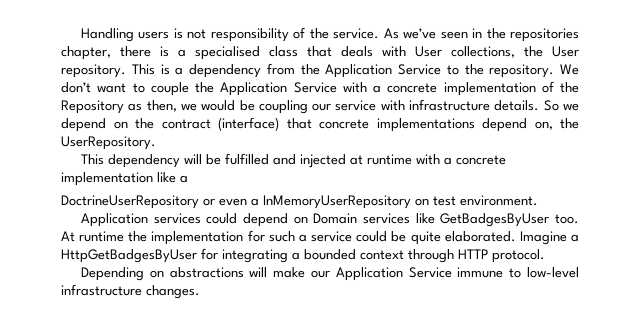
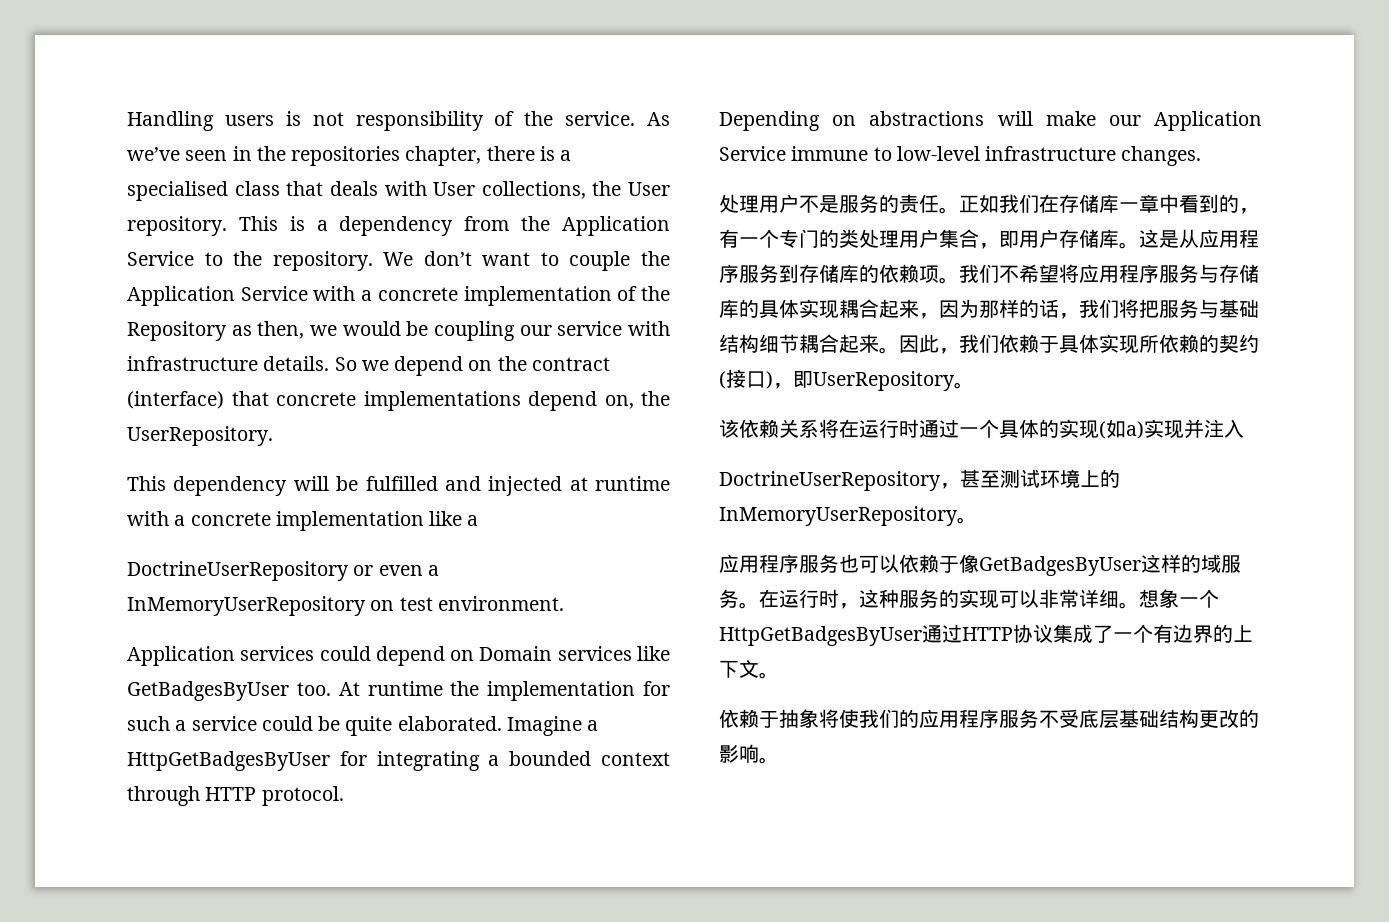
(200, 292) none -> [719,194,1259,214] [719,229,1259,249] [719,264,1259,284] [719,299,1259,319] [719,334,1259,354] [719,369,974,391] [719,419,1244,439] [719,469,1120,491] [719,506,977,526] [719,554,1241,576] [719,589,1219,609] [719,624,1253,646] [719,659,779,679] [719,709,1259,729] [719,744,779,764] // 处理用户不是服务的责任。正如我们在存储库一章中看到的，有一个专门的类处理用户集合，即用户存储库。这是从应用程序服务到存储库的依赖项。我们不希望将应用程序服务与存储库的具体实现耦合起来，因为那样的话，我们将把服务与基础结构细节耦合起来。因此，我们依赖于具体实现所依赖的契约(接口)，即UserRepository。 // 该依赖关系将在运行时通过一个具体的实现(如a)实现并注入 // DoctrineUserRepository，甚至测试环境上的InMemoryUserRepository。 // 应用程序服务也可以依赖于像GetBadgesByUser这样的域服务。在运行时，这种服务的实现可以非常详细。想象一个HttpGetBadgesByUser通过HTTP协议集成了一个有边界的上下文。 // 依赖于抽象将使我们的应用程序服务不受底层基础结构更改的影响。

